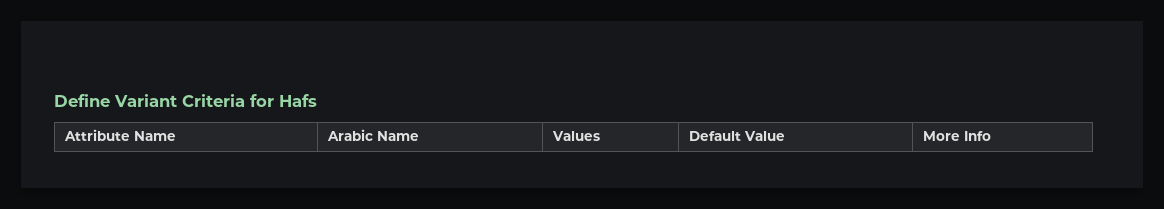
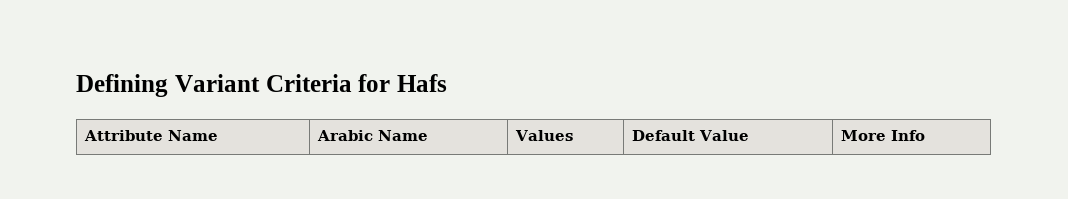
[54,94,110,107] Define -> [76,74,168,97] Defining

